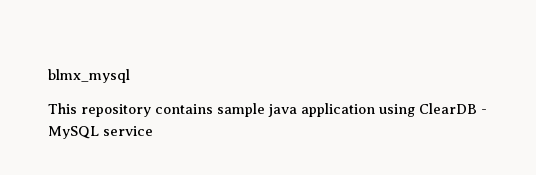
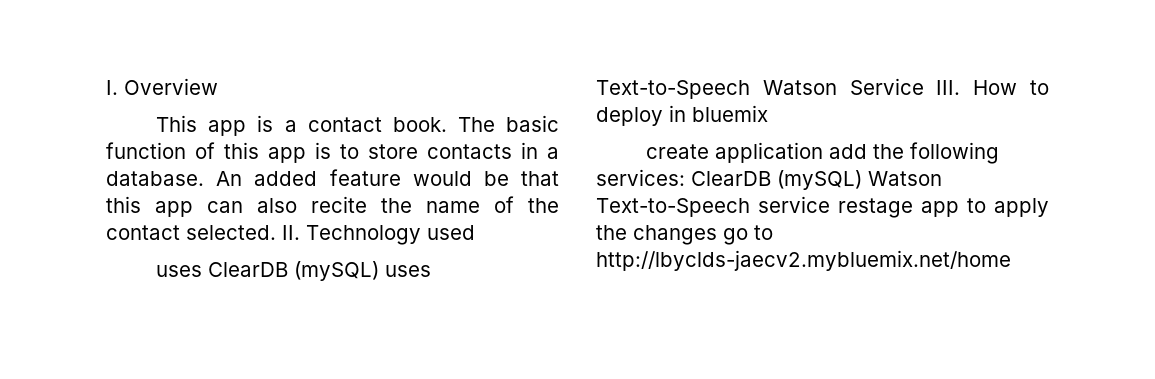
[48,69,130,83] blmx_mysql -> [106,78,218,95] I. Overview
[81,103,487,117] [48,126,153,139] repository contains sample java application using ClearDB - MySQL service -> [208,115,559,136] [106,142,559,163] [106,169,559,186] [106,196,559,217] [106,225,475,245] [156,261,432,281] [596,78,1049,99] [596,105,768,126] [646,142,1000,164] [596,169,942,190] [596,196,1049,218] [596,225,773,245] [596,250,1011,271] app is a contact book. The basic function of this app is to store contacts in a database. An added feature would be that this app can also recite the name of the contact selected. II. Technology used // uses ClearDB (mySQL) uses Text-to-Speech Watson Service III. How to deploy in bluemix // create application add the following services: ClearDB (mySQL) Watson Text-to-Speech service restage app to apply the changes go to http://lbyclds-jaecv2.mybluemix.net/home

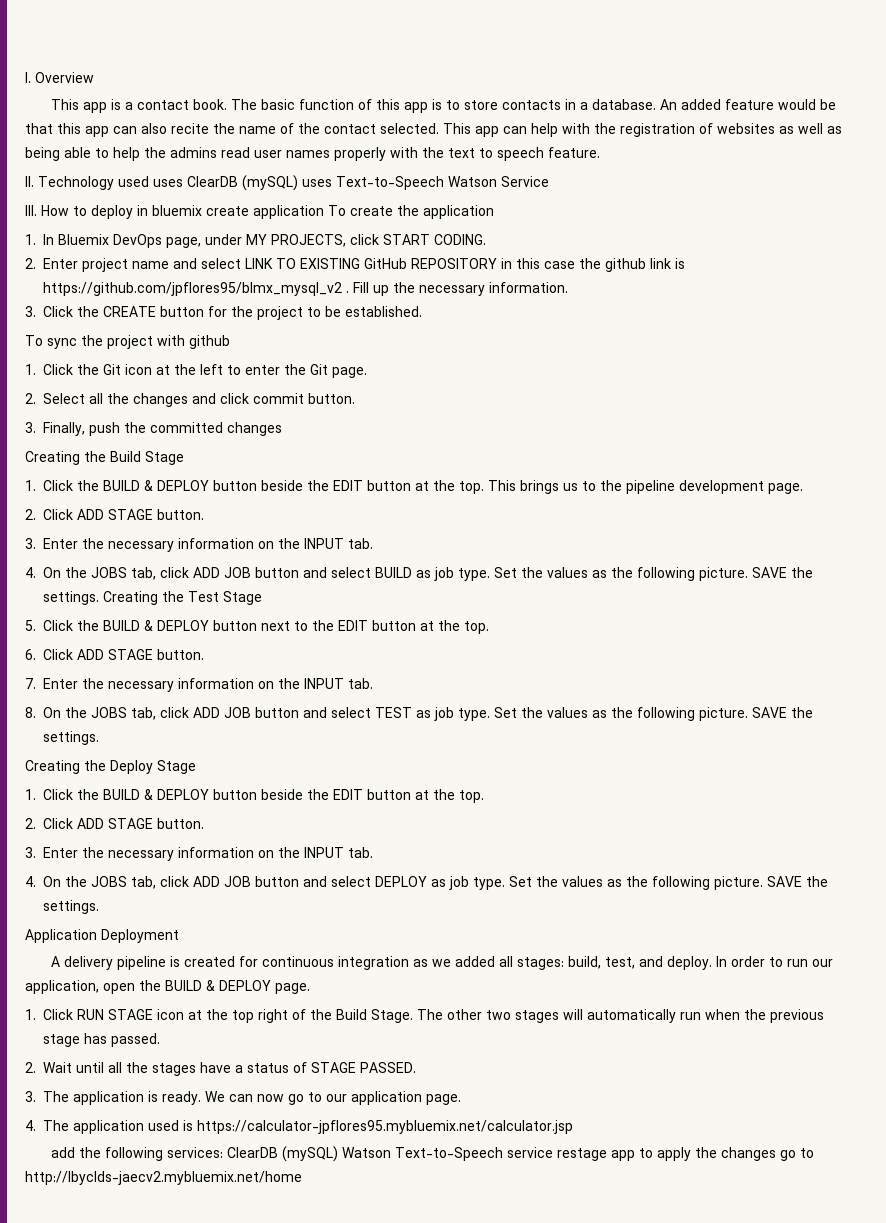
(276, 232) none -> [443,123,842,137] [25,147,600,161] This app can help with the registration of websites as well as being able to help the admins read user names properly with the text to speech feature. //
(475, 232) // -> (149, 181) none
(924, 86) none -> (549, 181) //
(768, 113) // -> (202, 210) none
(824, 152) none -> [328,205,494,219] [25,234,486,248] [25,258,685,272] [43,282,568,296] [25,306,422,320] [25,335,230,349] [25,364,367,378] [25,393,355,407] [25,422,282,436] [25,451,184,465] [25,480,803,494] [25,509,204,520] [25,538,373,552] [25,567,813,581] [43,591,262,605] [25,620,489,634] [25,649,204,660] [25,678,373,692] [25,707,813,721] [43,731,99,745] [25,760,196,774] [25,789,484,803] [25,818,204,829] [25,847,373,861] [25,876,828,890] [43,900,99,914] [25,929,179,943] [51,956,834,970] [25,980,310,994] [25,1009,824,1023] [43,1033,160,1047] [25,1062,416,1076] [25,1091,461,1105] [25,1120,573,1134] To create the application // 1. In Bluemix DevOps page, under MY PROJECTS, click START CODING. // 2. Enter project name and select LINK TO EXISTING GitHub REPOSITORY in this case the github link is https://github.com/jpflores95/blmx_mysql_v2 . Fill up the necessary information. // 3. Click the CREATE button for the project to be established. // To sync the project with github // 1. Click the Git icon at the left to enter the Git page. // 2. Select all the changes and click commit button. // 3. Finally, push the committed changes // Creating the Build Stage // 1. Click the BUILD & DEPLOY button beside the EDIT button at the top. This brings us to the pipeline development page. // 2. Click ADD STAGE button. // 3. Enter the necessary information on the INPUT tab. // 4. On the JOBS tab, click ADD JOB button and select BUILD as job type. Set the values as the following picture. SAVE the settings. Creating the Test Stage // 5. Click the BUILD & DEPLOY button next to the EDIT button at the top. // 6. Click ADD STAGE button. // 7. Enter the necessary information on the INPUT tab. // 8. On the JOBS tab, click ADD JOB button and select TEST as job type. Set the values as the following picture. SAVE the settings. // Creating the Deploy Stage // 1. Click the BUILD & DEPLOY button beside the EDIT button at the top. // 2. Click ADD STAGE button. // 3. Enter the necessary information on the INPUT tab. // 4. On the JOBS tab, click ADD JOB button and select DEPLOY as job type. Set the values as the following picture. SAVE the settings. // Application Deployment // A delivery pipeline is created for continuous integration as we added all stages: build, test, and deploy. In order to run our application, open the BUILD & DEPLOY page. // 1. Click RUN STAGE icon at the top right of the Build Stage. The other two stages will automatically run when the previous stage has passed. // 2. Wait until all the stages have a status of STAGE PASSED. // 3. The application is ready. We can now go to our application page. // 4. The application used is https://calculator-jpflores95.mybluemix.net/calculator.jsp //

